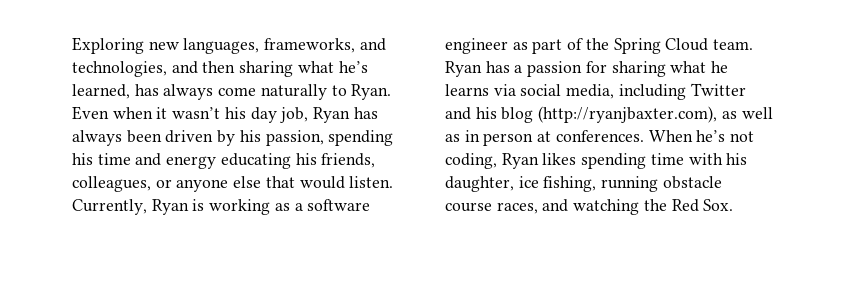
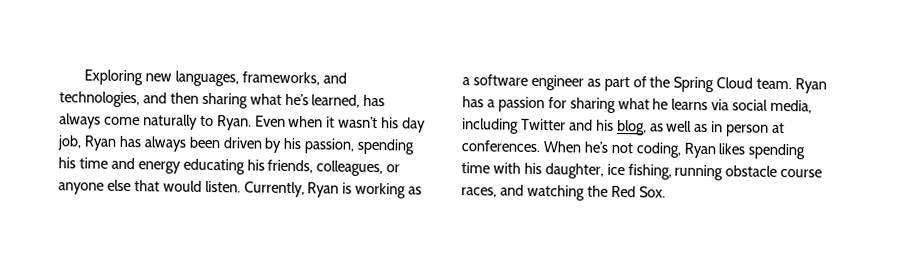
[501,106,718,123] blog (http://ryanjbaxter.com), -> [616,119,647,136] blog,

